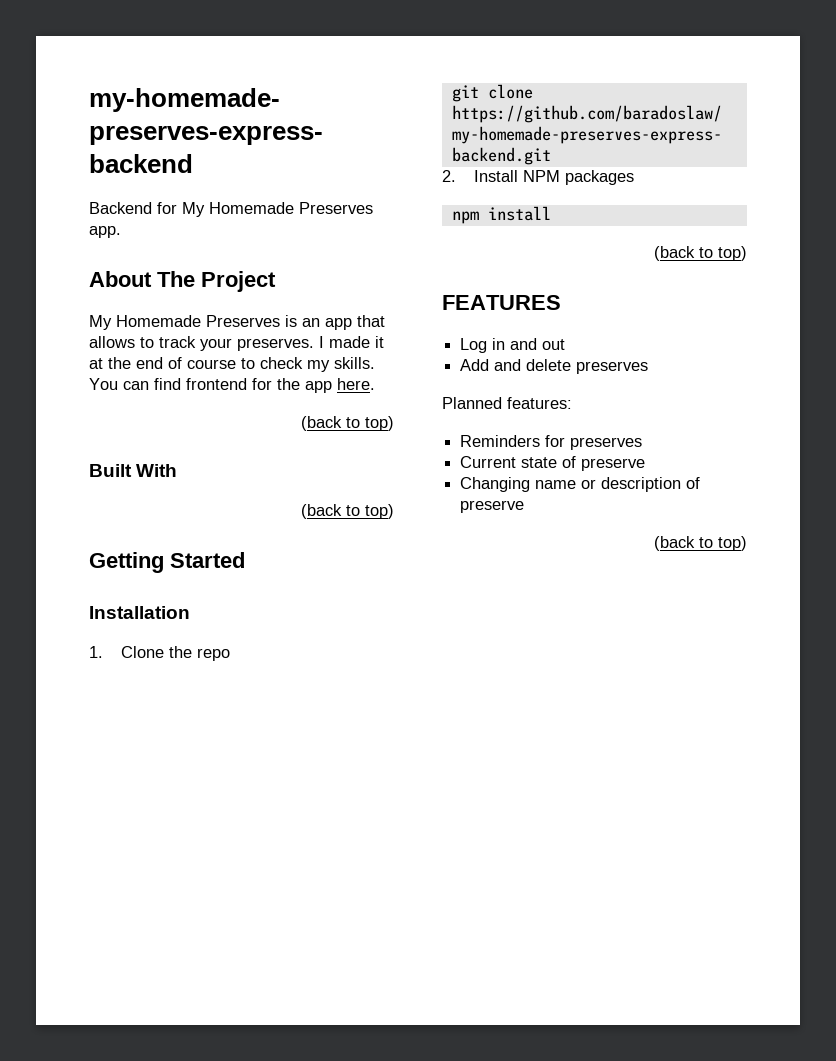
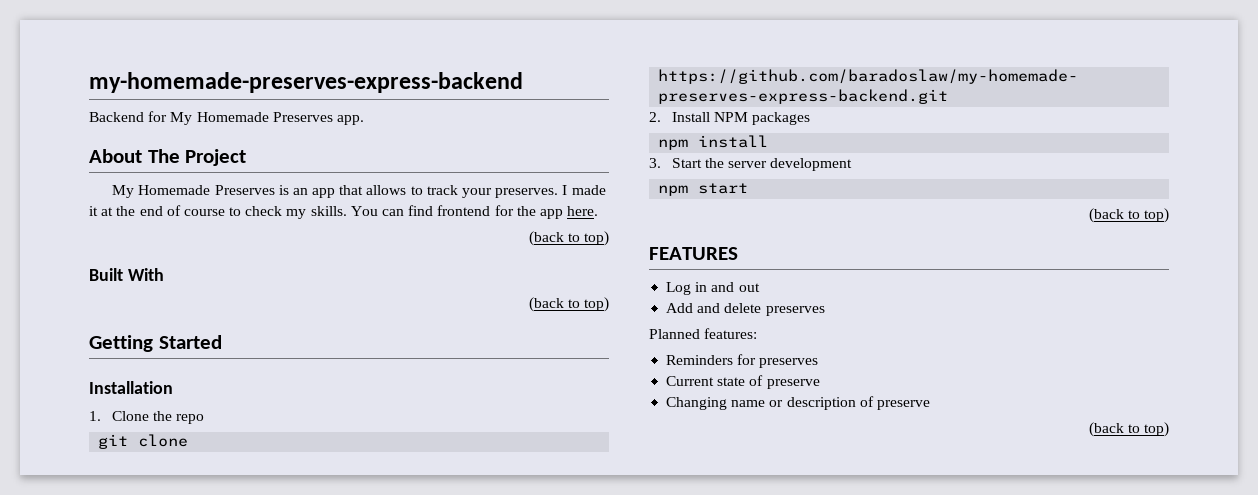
(551, 213) none -> [649,158,853,171] [658,183,749,196] // 3. Start the server development // npm start

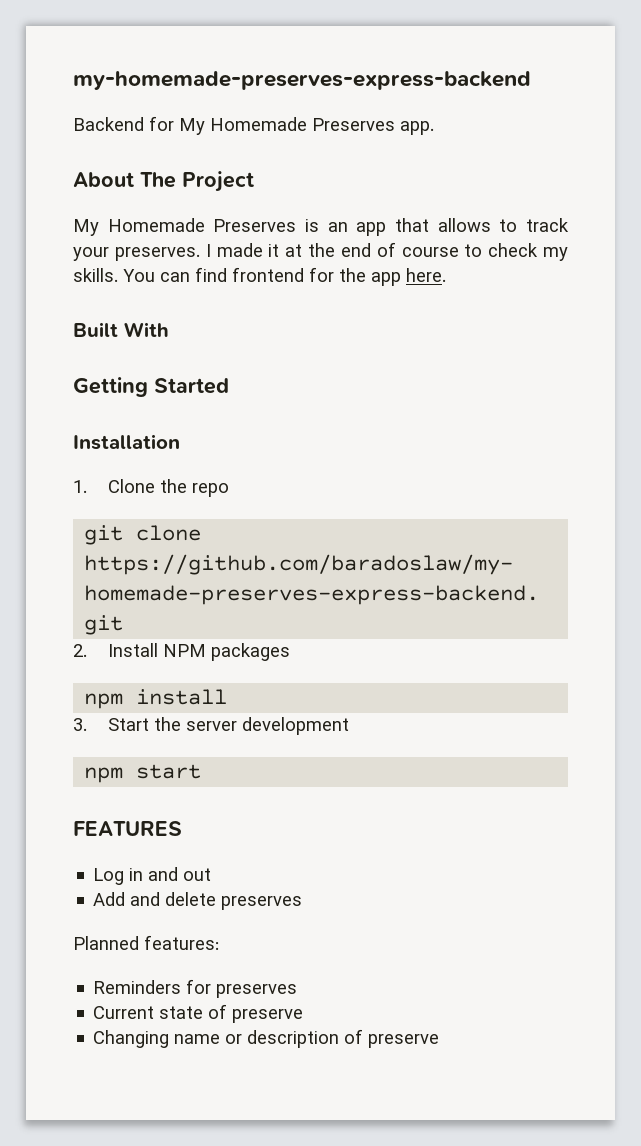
[528,231,609,246] // (back to top) -> (446, 275) none
[528,297,609,312] // (back to top) -> (169, 329) none
[1088,208,1169,223] // (back to top) -> (202, 771) none
[1088,422,1169,437] // (back to top) -> (440, 1041) none

